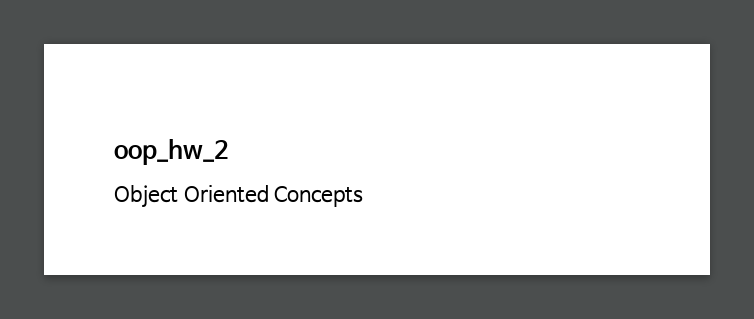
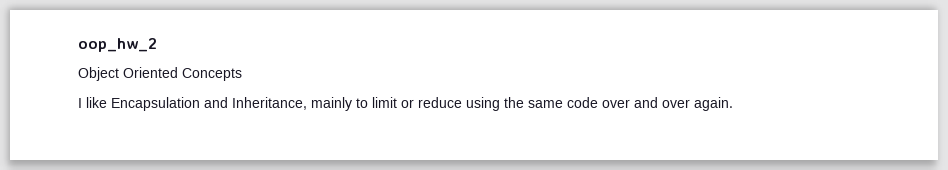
(364, 196) none -> [78,97,733,111] // I like Encapsulation and Inheritance, mainly to limit or reduce using the same code over and over again.

